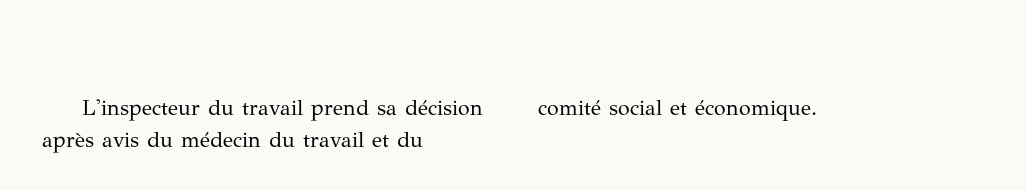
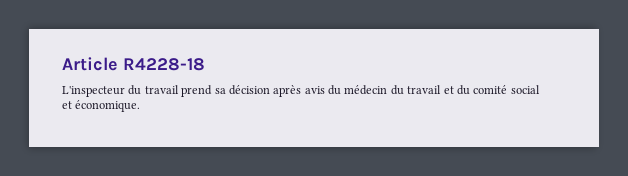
(81, 110) none -> [62,57,205,71] Article R4228-18 //

